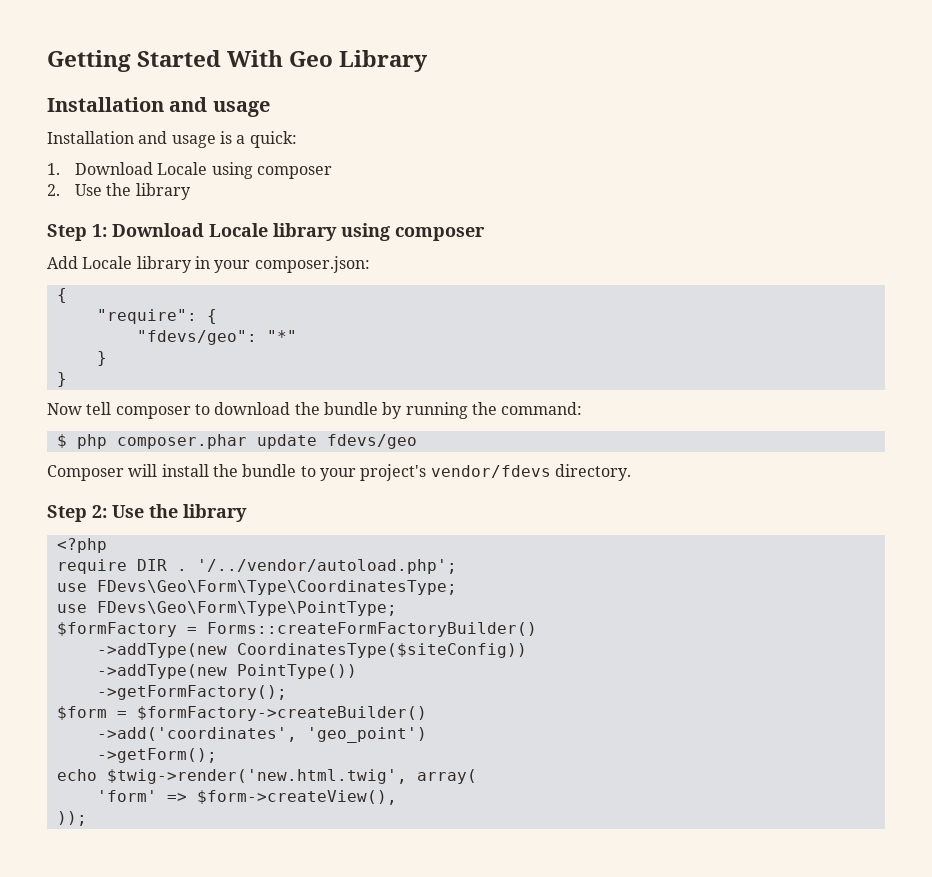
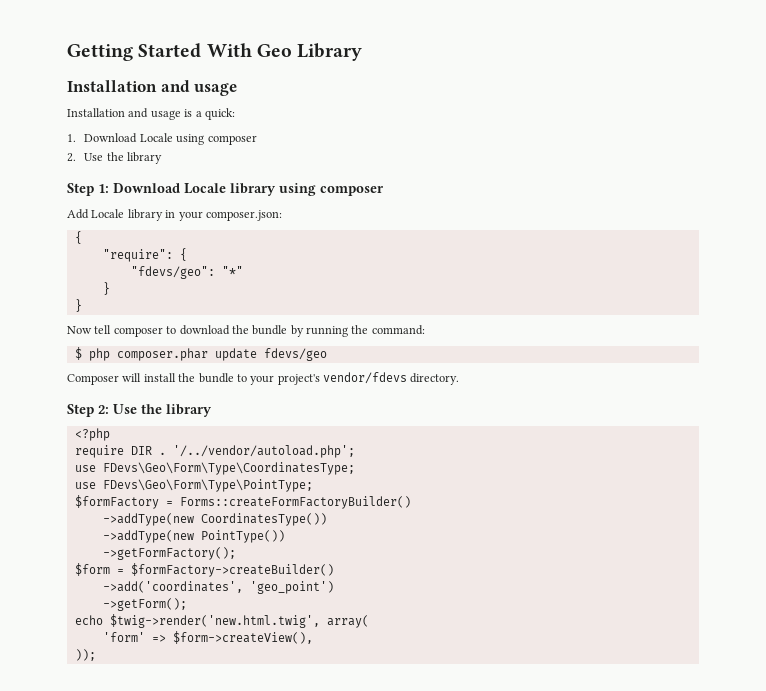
[236,643,527,658] CoordinatesType($siteConfig)) -> [200,513,327,526] CoordinatesType())

